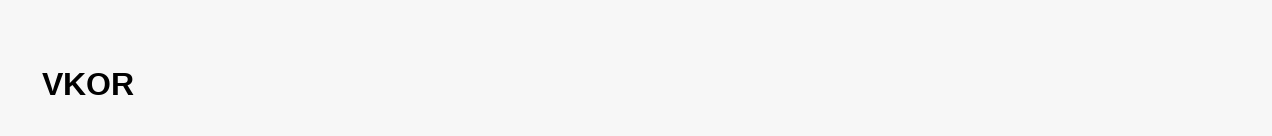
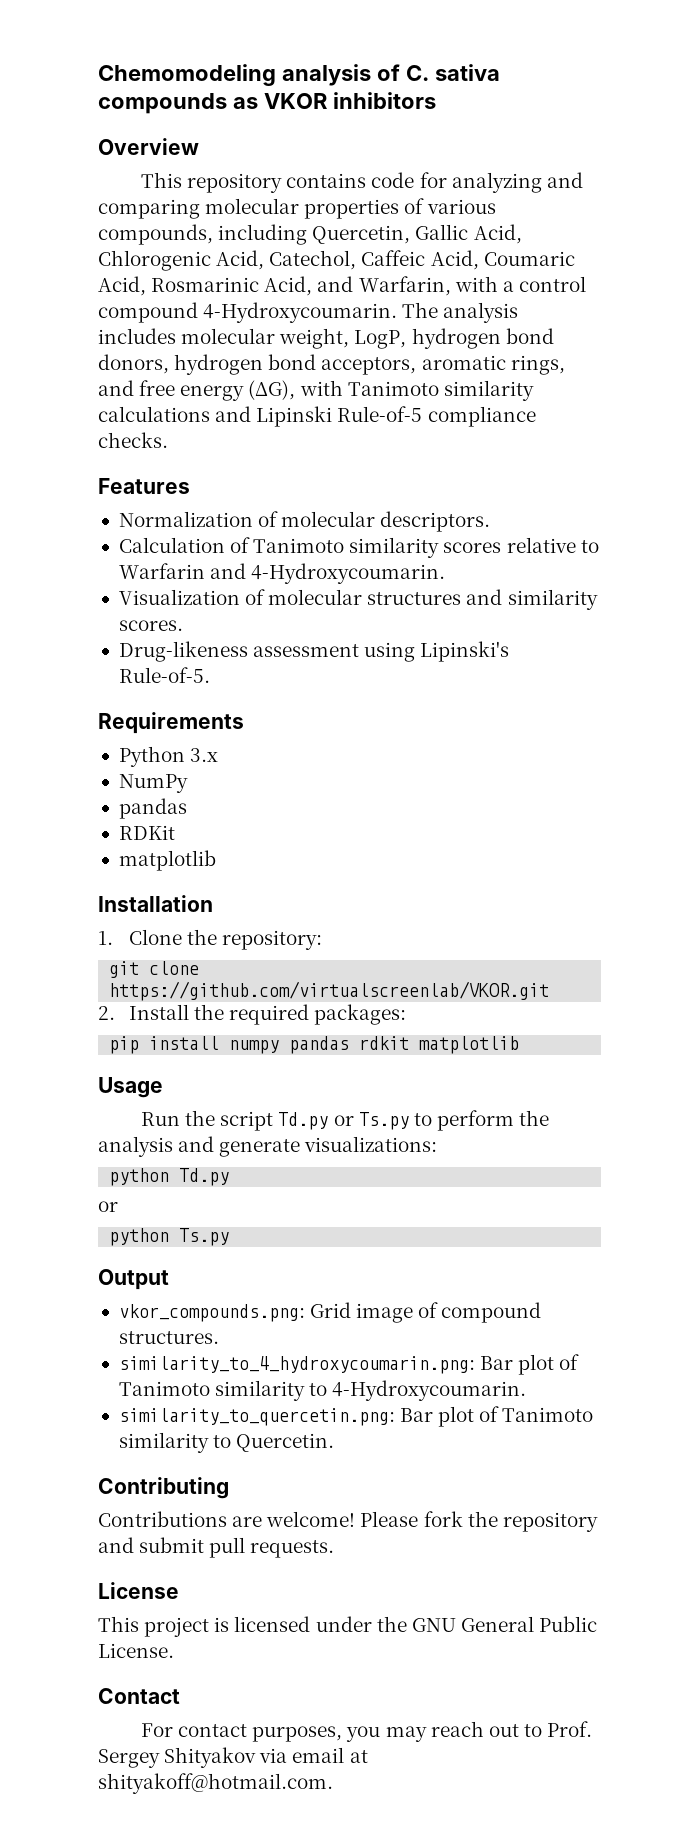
[42,73,134,95] VKOR -> [98,64,500,86] [98,92,436,114] [98,138,199,155] [141,172,583,193] [98,198,496,219] [98,224,522,245] [98,250,575,271] [98,276,586,296] [98,302,519,323] [98,328,554,349] [98,354,565,375] [98,380,534,401] [98,406,536,427] [98,432,168,448] [98,478,190,494] [118,511,491,532] [118,537,599,558] [118,563,446,584] [118,589,598,610] [118,620,183,631] [118,641,510,662] [118,667,210,683] [98,712,244,734] [118,746,219,767] [118,774,188,793] [118,798,187,819] [118,825,175,840] [118,850,216,871] [98,895,213,912] [98,929,322,950] [109,961,200,978] [109,981,550,1001] [98,1004,406,1025] [109,1036,520,1054] [98,1077,163,1098] [141,1110,550,1131] [98,1136,438,1157] [109,1168,230,1186] [98,1201,118,1212] [109,1228,230,1246] [98,1269,169,1290] [118,1302,542,1323] [118,1331,219,1344] [118,1354,580,1375] [118,1380,527,1401] [118,1406,594,1427] [118,1432,335,1453] [98,1477,229,1499] [98,1511,598,1532] [98,1537,335,1558] [98,1582,179,1599] [98,1616,598,1637] [98,1643,174,1658] [98,1688,180,1704] [141,1721,593,1742] [98,1747,368,1768] [98,1773,333,1794] Chemomodeling analysis of C. sativa compounds as VKOR inhibitors // Overview // This repository contains code for analyzing and comparing molecular properties of various compounds, including Quercetin, Gallic Acid, Chlorogenic Acid, Catechol, Caffeic Acid, Coumaric Acid, Rosmarinic Acid, and Warfarin, with a control compound 4-Hydroxycoumarin. The analysis includes molecular weight, LogP, hydrogen bond donors, hydrogen bond acceptors, aromatic rings, and free energy (ΔG), with Tanimoto similarity calculations and Lipinski Rule-of-5 compliance checks. // Features // Normalization of molecular descriptors. // Calculation of Tanimoto similarity scores relative to Warfarin and 4-Hydroxycoumarin. // Visualization of molecular structures and similarity scores. // Drug-likeness assessment using Lipinski's Rule-of-5. // Requirements // Python 3.x // NumPy // pandas // RDKit // matplotlib // Installation // 1. Clone the repository: // git clone https://github.com/virtualscreenlab/VKOR.git // 2. Install the required packages: // pip install numpy pandas rdkit matplotlib // Usage // Run the script Td.py or Ts.py to perform the analysis and generate visualizations: // python Td.py // or // python Ts.py // Output // vkor_compounds.png: Grid image of compound structures. // similarity_to_4_hydroxycoumarin.png: Bar plot of Tanimoto similarity to 4-Hydroxycoumarin. // similarity_to_quercetin.png: Bar plot of Tanimoto similarity to Quercetin. // Contributing // Contributions are welcome! Please fork the repository and submit pull requests. // License // This project is licensed under the GNU General Public License. // Contact // For contact purposes, you may reach out to Prof. Sergey Shityakov via email at shityakoff@hotmail.com.

